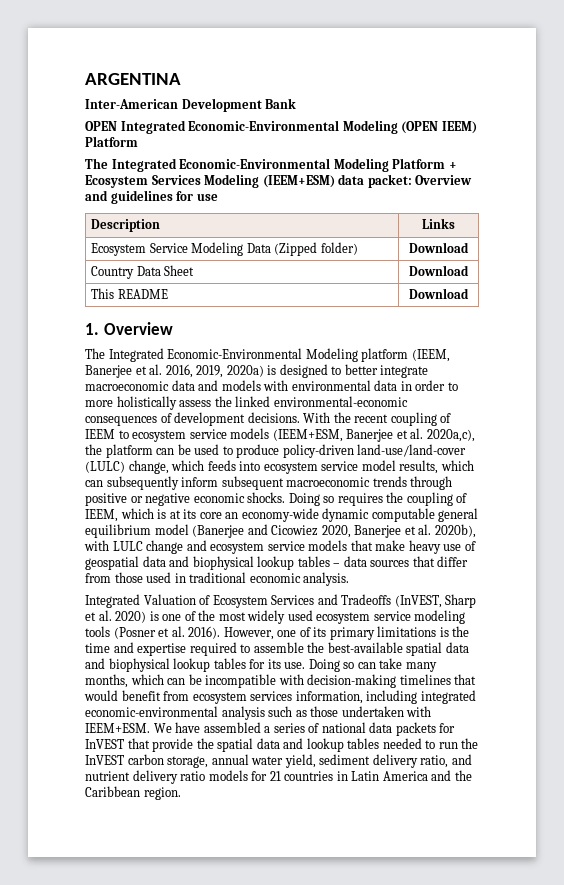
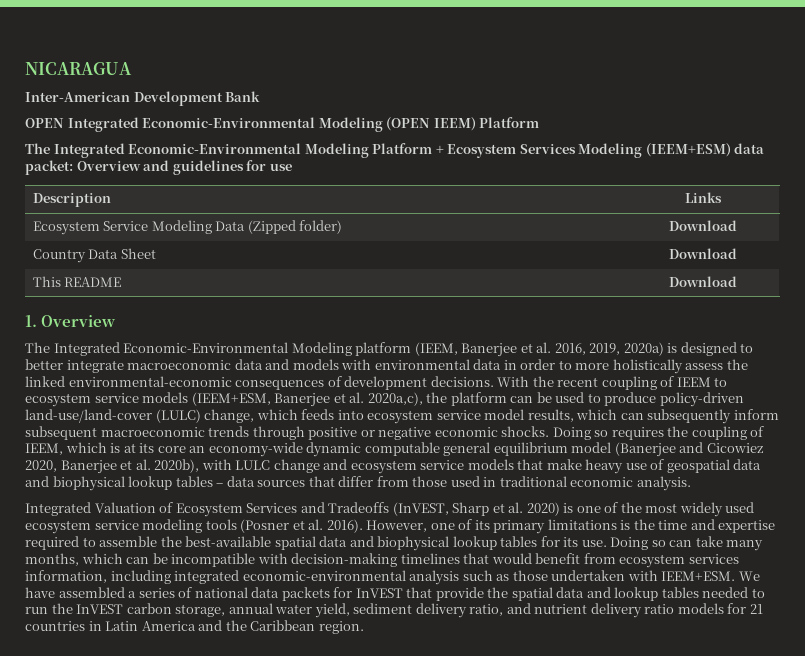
[85,73,181,85] ARGENTINA -> [25,62,132,75] NICARAGUA

